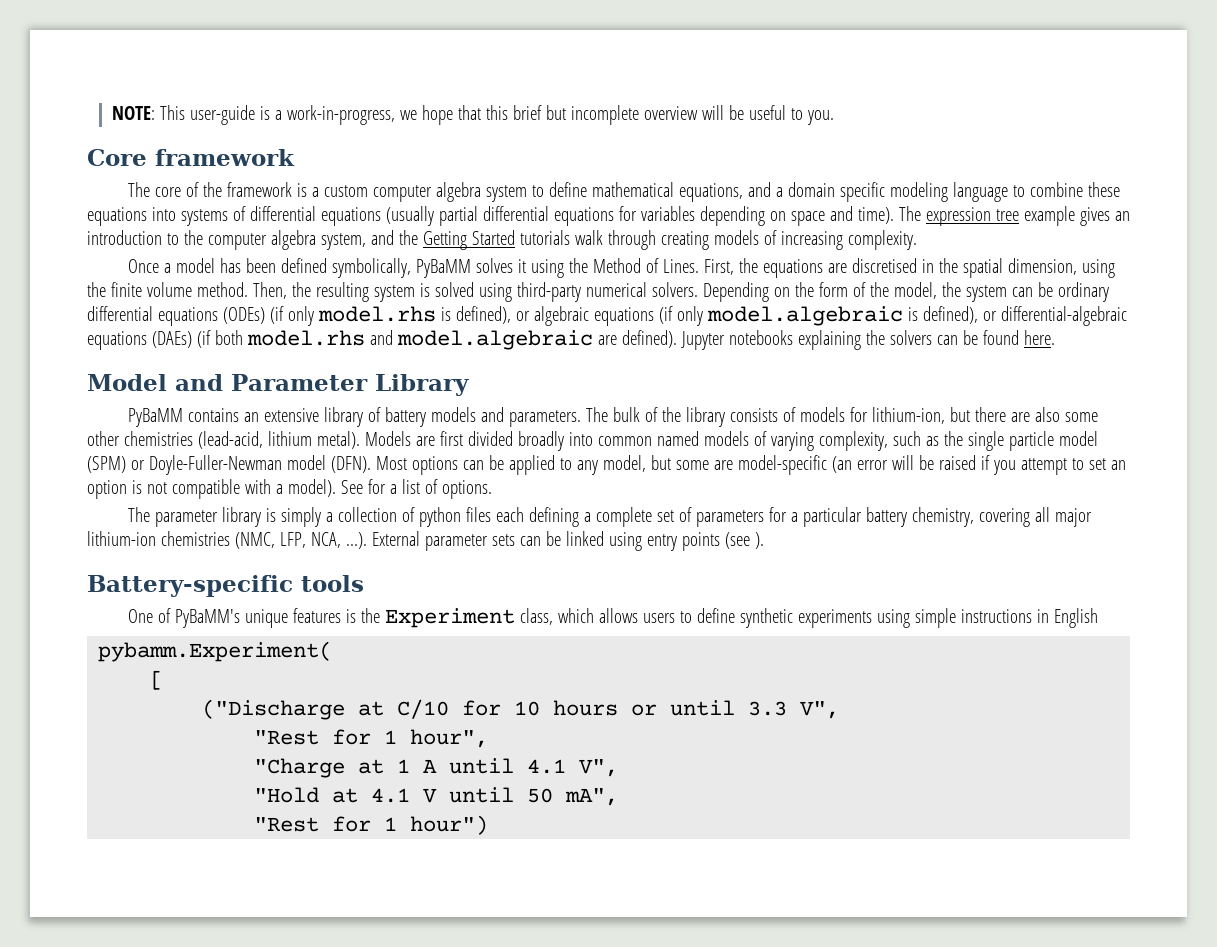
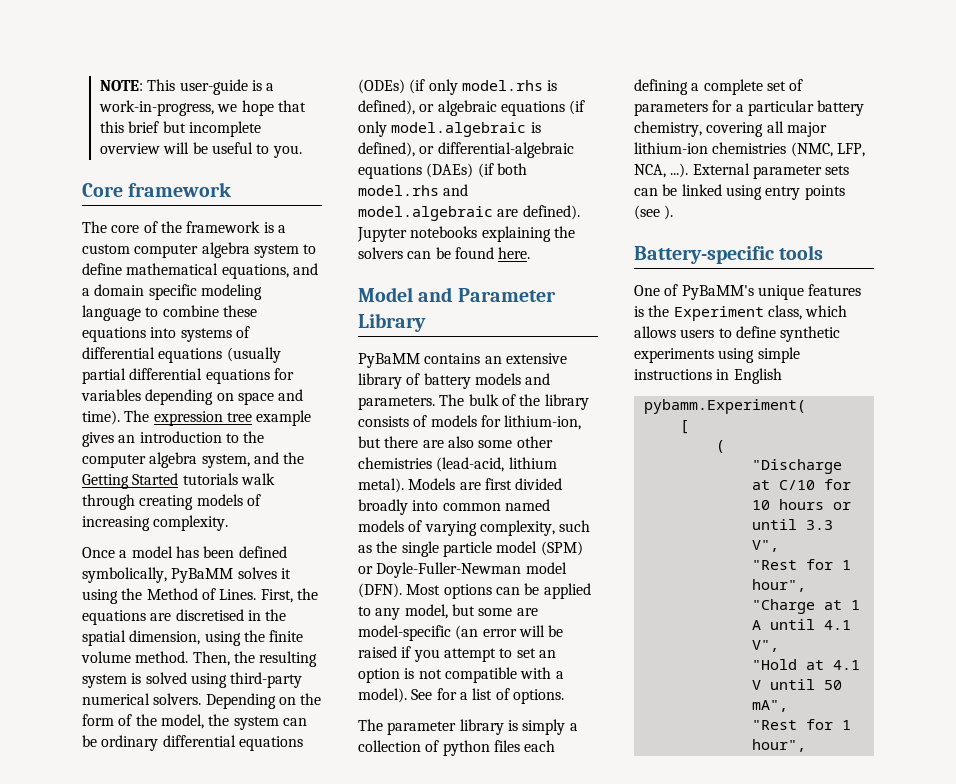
[202,699,346,720] ("Discharge -> [715,440,725,453] [751,459,842,474] ( // "Discharge
[410,815,489,835] hour") -> [751,739,806,752] hour",

